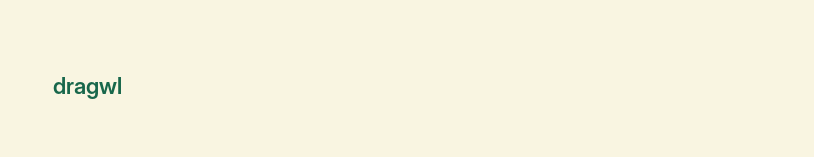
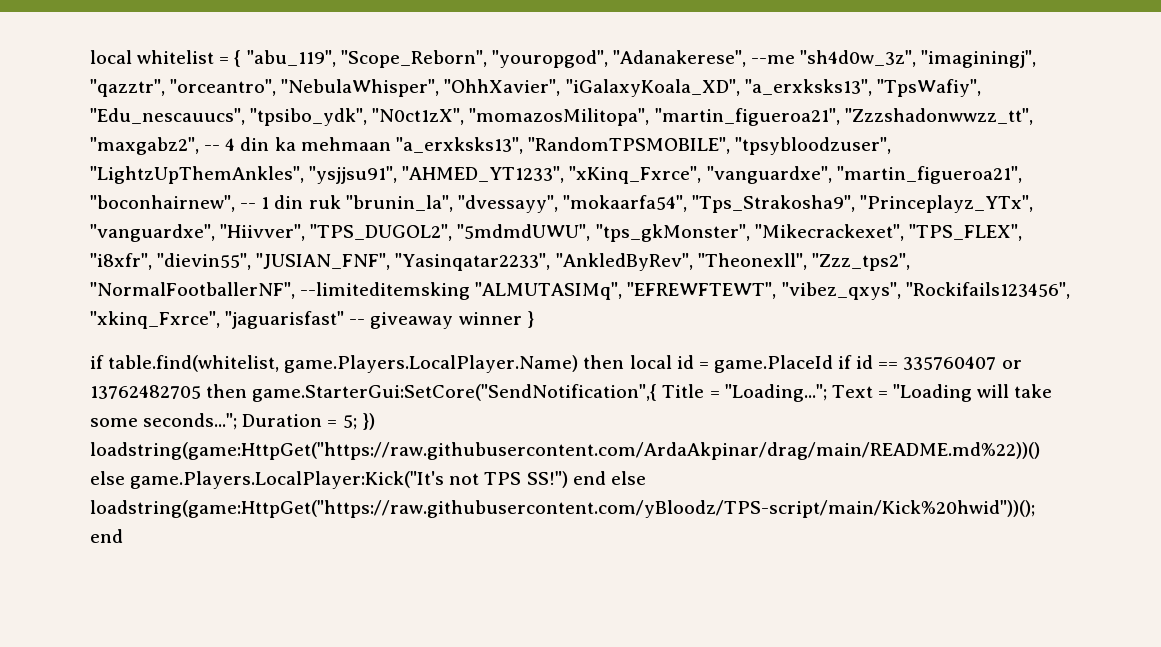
[53,77,122,99] dragwl -> [90,50,1037,68] [90,79,981,97] [90,108,1033,126] [90,137,892,155] [90,166,1022,184] [90,195,1034,213] [90,224,1022,242] [90,253,910,271] [90,282,1070,300] [90,311,534,329] [90,355,1022,373] [90,384,1053,402] [90,413,375,430] [90,442,1040,460] [90,471,646,489] [90,500,1035,518] [90,529,123,543] local whitelist = { "abu_119", "Scope_Reborn", "youropgod", "Adanakerese", --me "sh4d0w_3z", "imaginingj", "qazztr", "orceantro", "NebulaWhisper", "OhhXavier", "iGalaxyKoala_XD", "a_erxksks13", "TpsWafiy", "Edu_nescauucs", "tpsibo_ydk", "N0ct1zX", "momazosMilitopa", "martin_figueroa21", "Zzzshadonwwzz_tt", "maxgabz2", -- 4 din ka mehmaan "a_erxksks13", "RandomTPSMOBILE", "tpsybloodzuser", "LightzUpThemAnkles", "ysjjsu91", "AHMED_YT1233", "xKinq_Fxrce", "vanguardxe", "martin_figueroa21", "boconhairnew", -- 1 din ruk "brunin_la", "dvessayy", "mokaarfa54", "Tps_Strakosha9", "Princeplayz_YTx", "vanguardxe", "Hiivver", "TPS_DUGOL2", "5mdmdUWU", "tps_gkMonster", "Mikecrackexet", "TPS_FLEX", "i8xfr", "dievin55", "JUSIAN_FNF", "Yasinqatar2233", "AnkledByRev", "Theonexll", "Zzz_tps2", "NormalFootballerNF", --limiteditemsking "ALMUTASIMq", "EFREWFTEWT", "vibez_qxys", "Rockifails123456", "xkinq_Fxrce", "jaguarisfast" -- giveaway winner } // if table.find(whitelist, game.Players.LocalPlayer.Name) then local id = game.PlaceId if id == 335760407 or 13762482705 then game.StarterGui:SetCore("SendNotification",{ Title = "Loading..."; Text = "Loading will take some seconds..."; Duration = 5; }) loadstring(game:HttpGet("https://raw.githubusercontent.com/ArdaAkpinar/drag/main/README.md%22))() else game.Players.LocalPlayer:Kick("It's not TPS SS!") end else loadstring(game:HttpGet("https://raw.githubusercontent.com/yBloodz/TPS-script/main/Kick%20hwid"))(); end

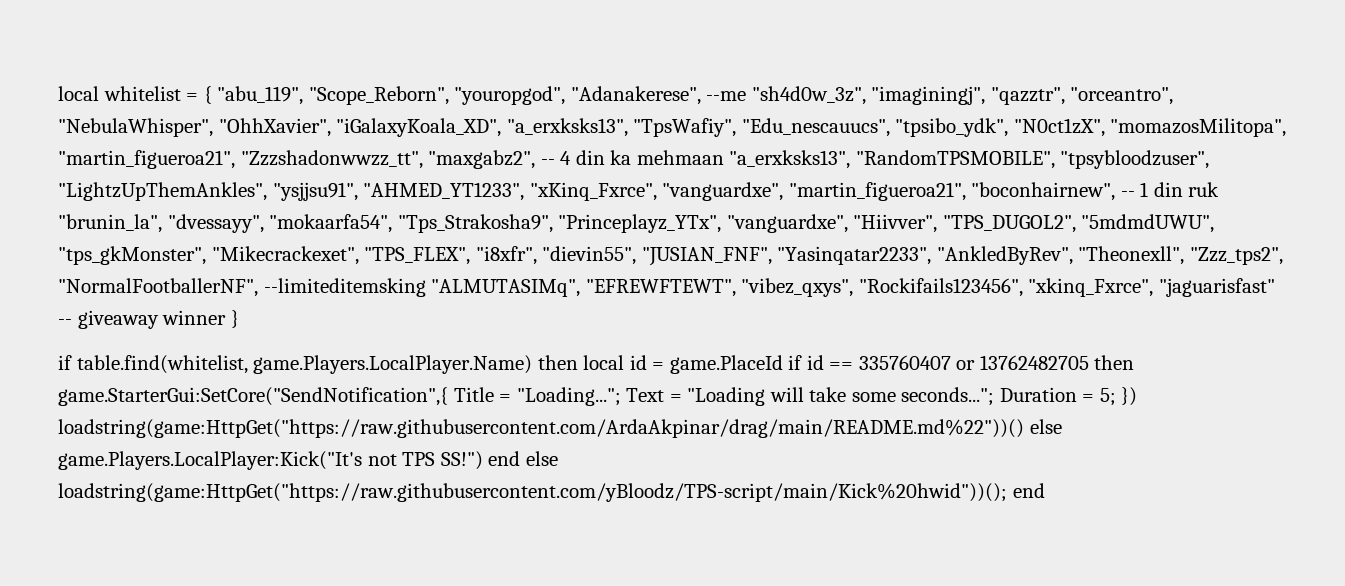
[90,442,1040,460] loadstring(game:HttpGet("https://raw.githubusercontent.com/ArdaAkpinar/drag/main/README.md%22))() -> [58,419,1024,438] loadstring(game:HttpGet("https://raw.githubusercontent.com/ArdaAkpinar/drag/main/README.md%22"))()

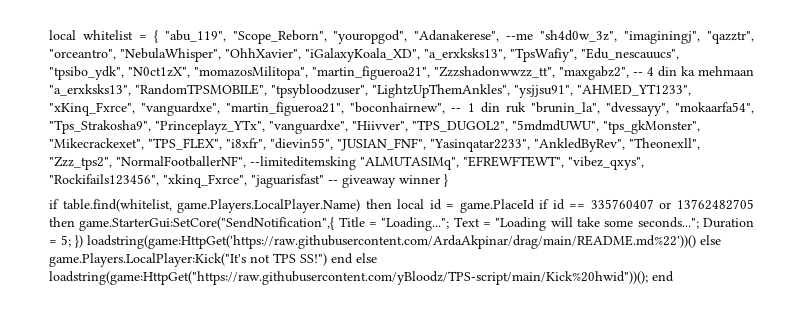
[58,419,1024,438] loadstring(game:HttpGet("https://raw.githubusercontent.com/ArdaAkpinar/drag/main/README.md%22"))() -> [87,235,696,249] loadstring(game:HttpGet('https://raw.githubusercontent.com/ArdaAkpinar/drag/main/README.md%22'))()

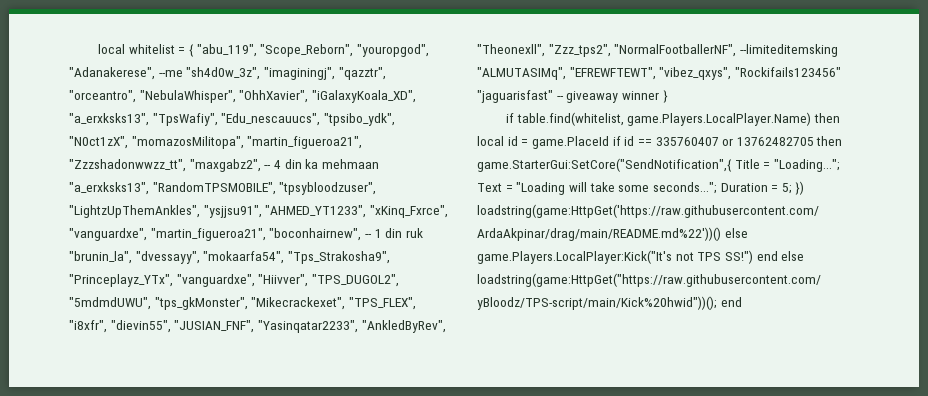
[49,174,247,188] "Rockifails123456", "xkinq_Fxrce", -> [734,67,841,77] "Rockifails123456"

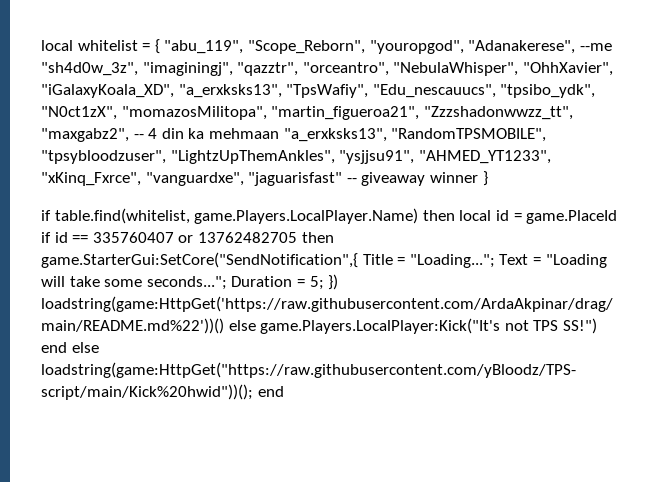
[150,228,423,241] [69,251,390,264] [69,274,399,287] [69,297,416,310] [69,320,446,333] [477,44,838,57] [477,67,841,80] "martin_figueroa21", "boconhairnew", -- 1 din ruk "brunin_la", "dvessayy", "mokaarfa54", "Tps_Strakosha9", "Princeplayz_YTx", "vanguardxe", "Hiivver", "TPS_DUGOL2", "5mdmdUWU", "tps_gkMonster", "Mikecrackexet", "TPS_FLEX", "i8xfr", "dievin55", "JUSIAN_FNF", "Yasinqatar2233", "AnkledByRev", "Theonexll", "Zzz_tps2", "NormalFootballerNF", --limiteditemsking "ALMUTASIMq", "EFREWFTEWT", "vibez_qxys", "Rockifails123456" -> (244, 179) none

